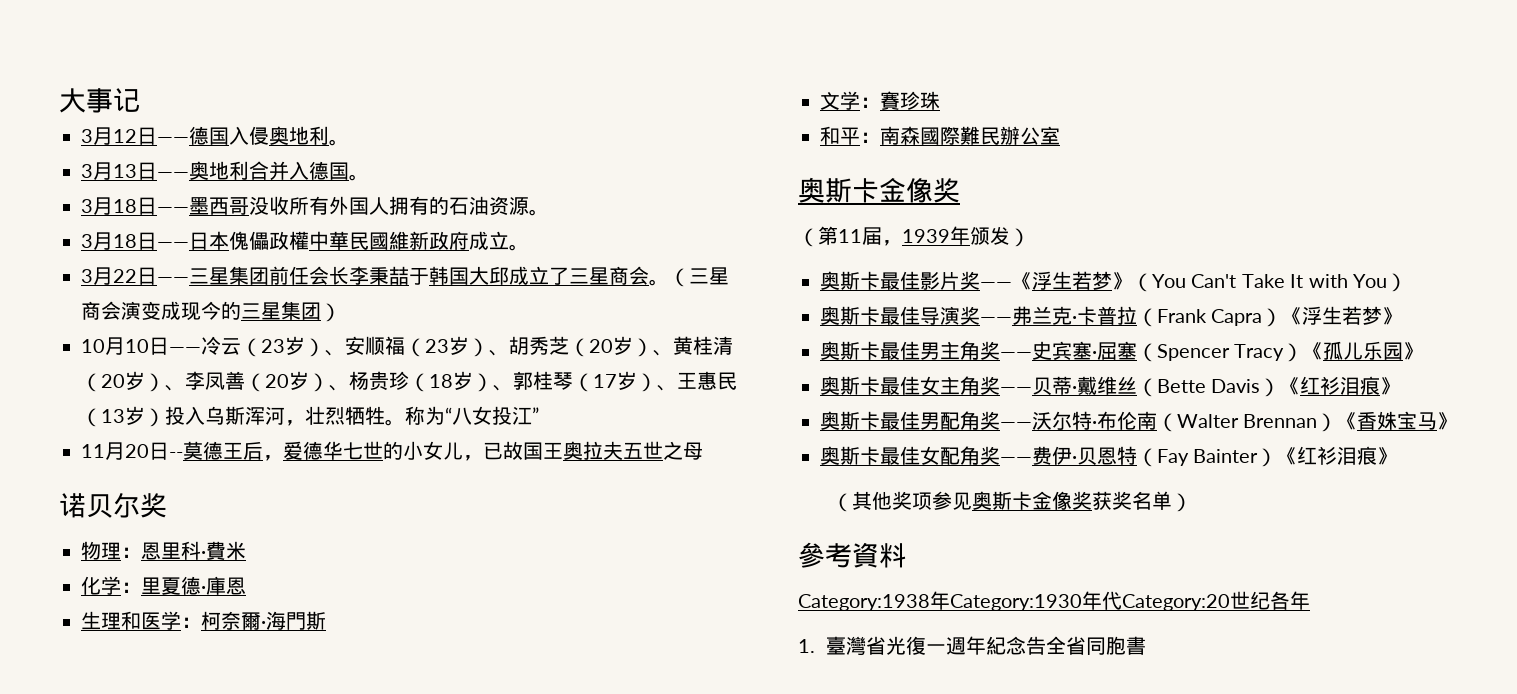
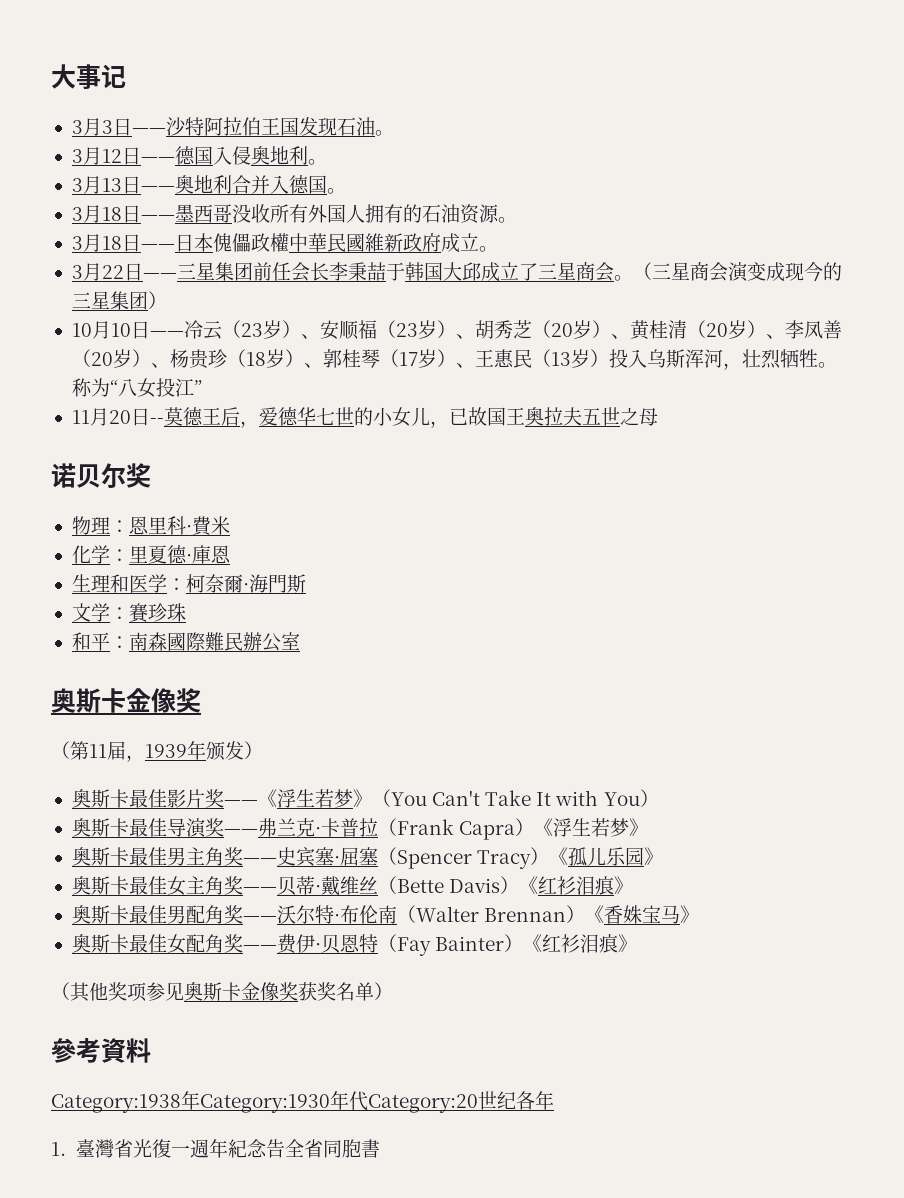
(140, 100) none -> [71,117,394,136] // 3月3日——沙特阿拉伯王国发现石油。

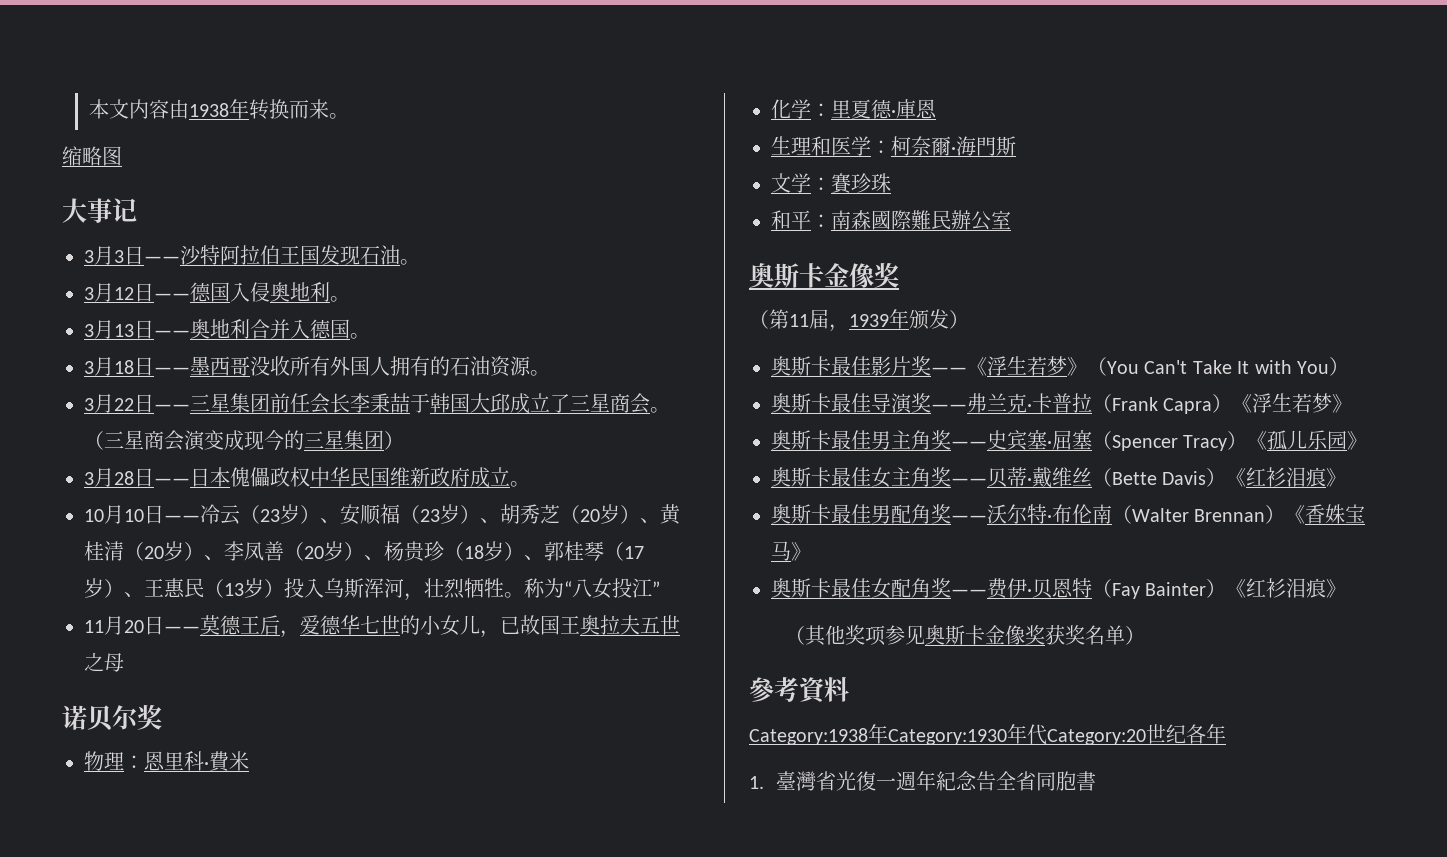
(51, 76) none -> [89,99,350,120] [62,146,122,166] 本文内容由1938年转换而来。 // 缩略图 //
[71,233,498,253] // 3月18日——日本傀儡政權中華民國維新政府成立。 -> (550, 373) none
(167, 300) none -> [84,467,530,488] // 3月28日——日本傀儡政权中华民国维新政府成立。
[149,418,164,424] -- -> [164,626,200,633] ——

